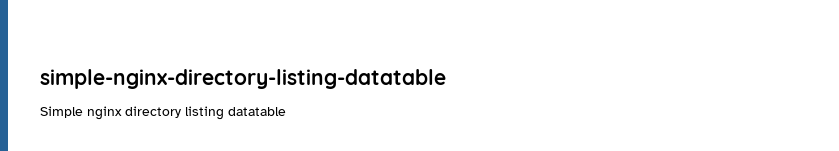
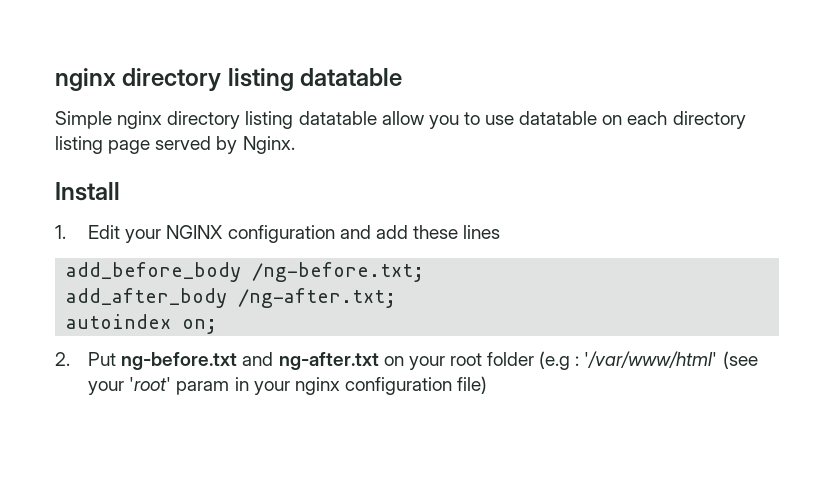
[40,69,446,89] simple-nginx-directory-listing-datatable -> [55,68,403,91] nginx directory listing datatable
(286, 111) none -> [381,111,746,129] [55,136,295,154] [55,182,120,201] [55,225,501,243] [66,262,425,282] [66,288,397,308] [66,314,218,334] [55,351,758,370] [88,376,488,395] allow you to use datatable on each directory listing page served by Nginx. // Install // 1. Edit your NGINX configuration and add these lines // add_before_body /ng-before.txt; // add_after_body /ng-after.txt; // autoindex on; // 2. Put ng-before.txt and ng-after.txt on your root folder (e.g : '/var/www/html' (see your 'root' param in your nginx configuration file)

